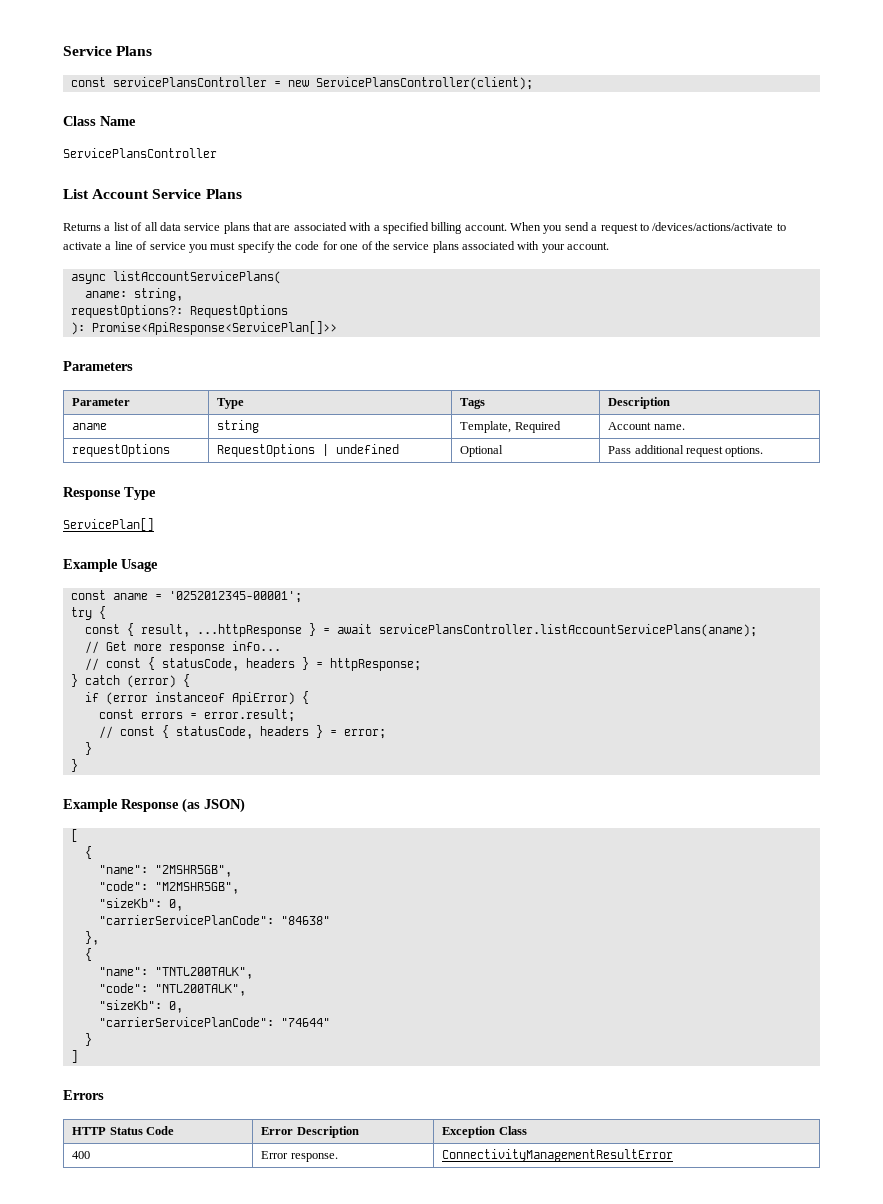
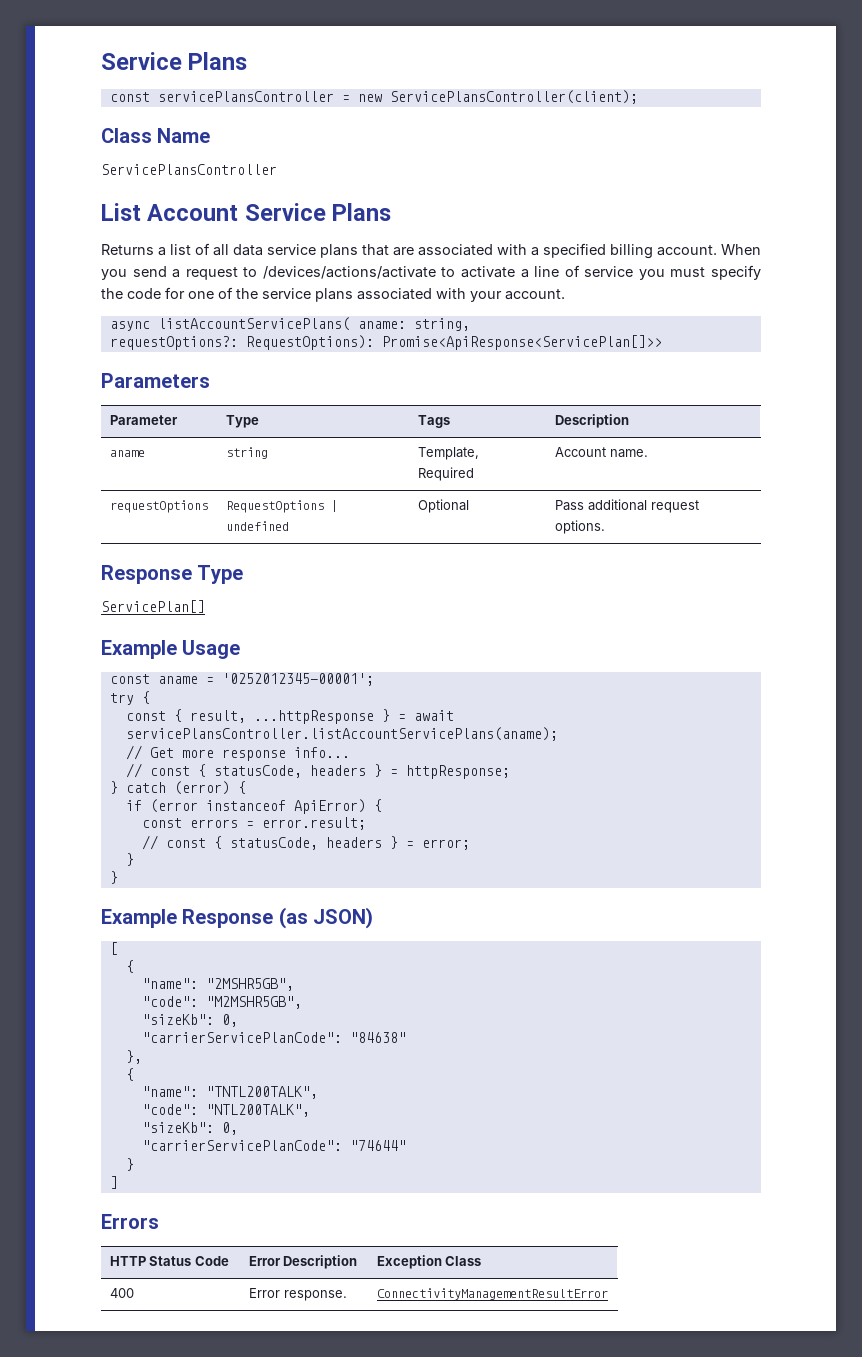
(281, 277) // -> (350, 324) none
[189,305,288,318] [70,322,85,335] RequestOptions // ): -> [245,335,374,350] RequestOptions):

